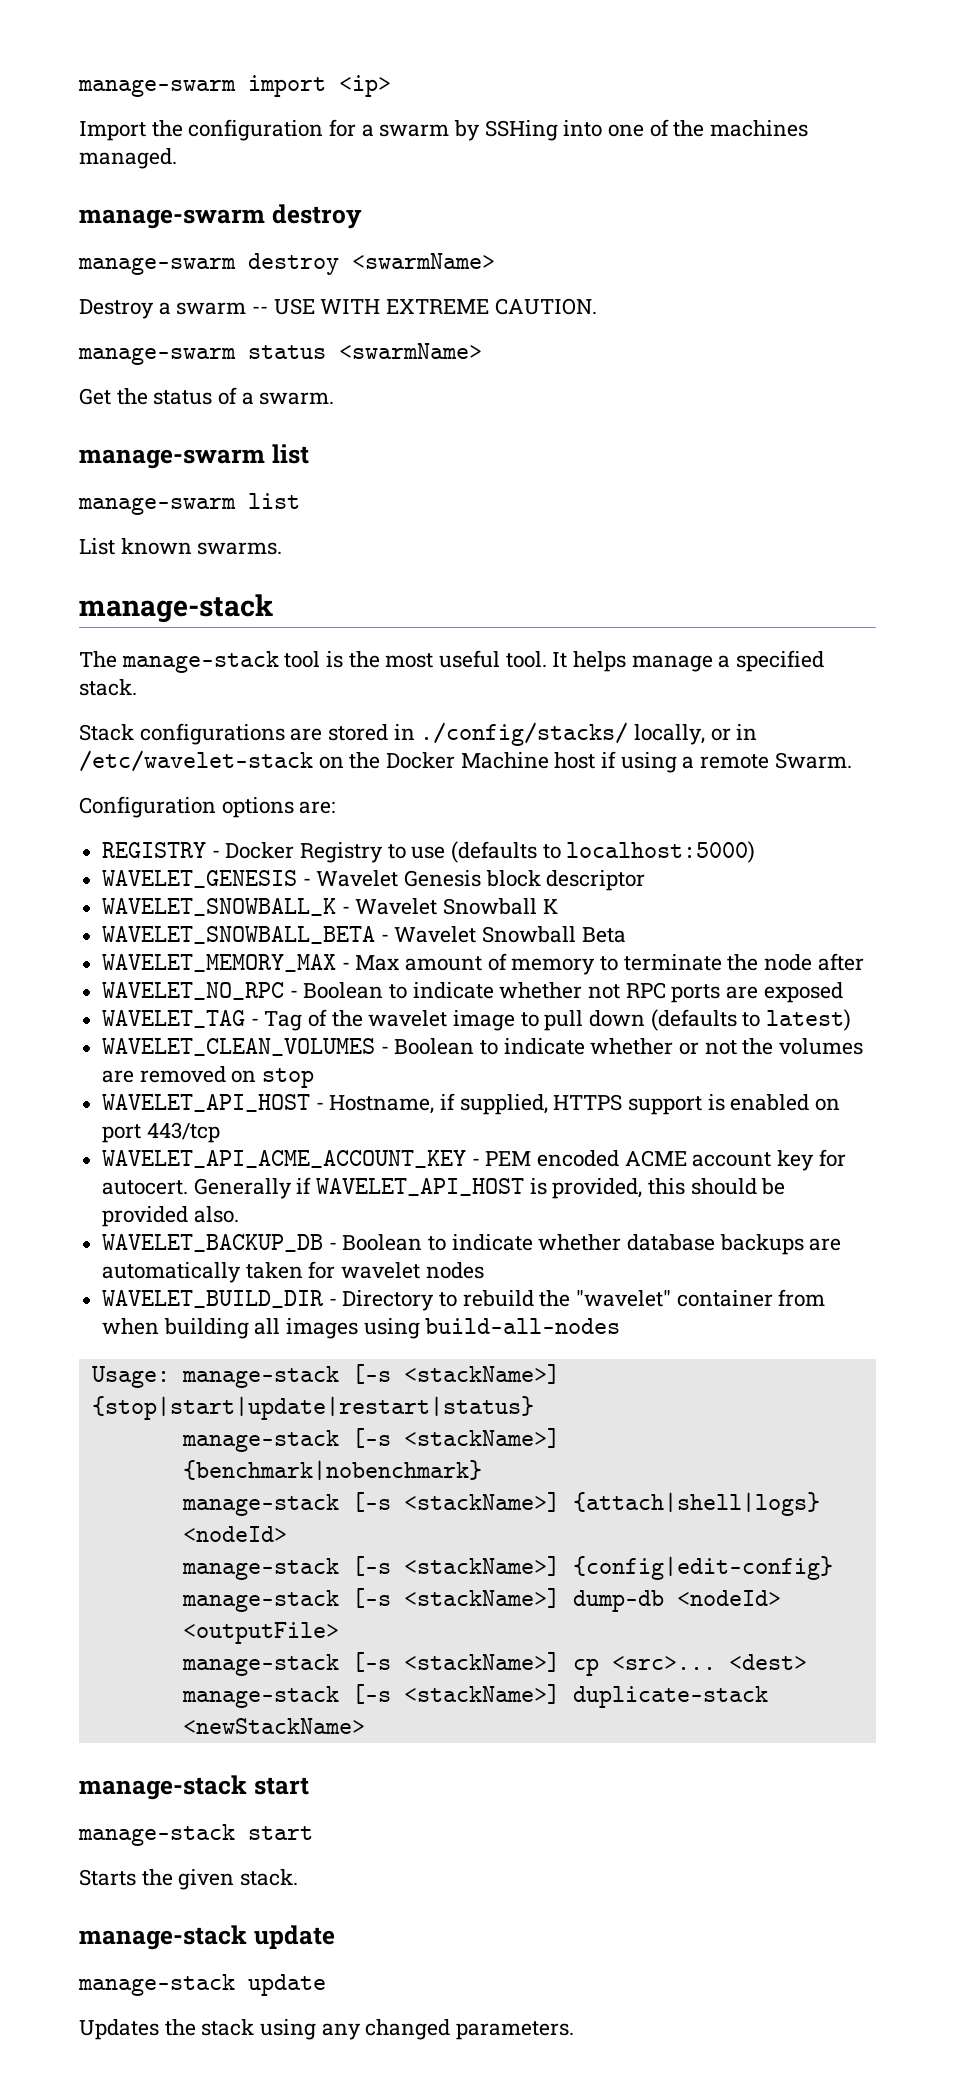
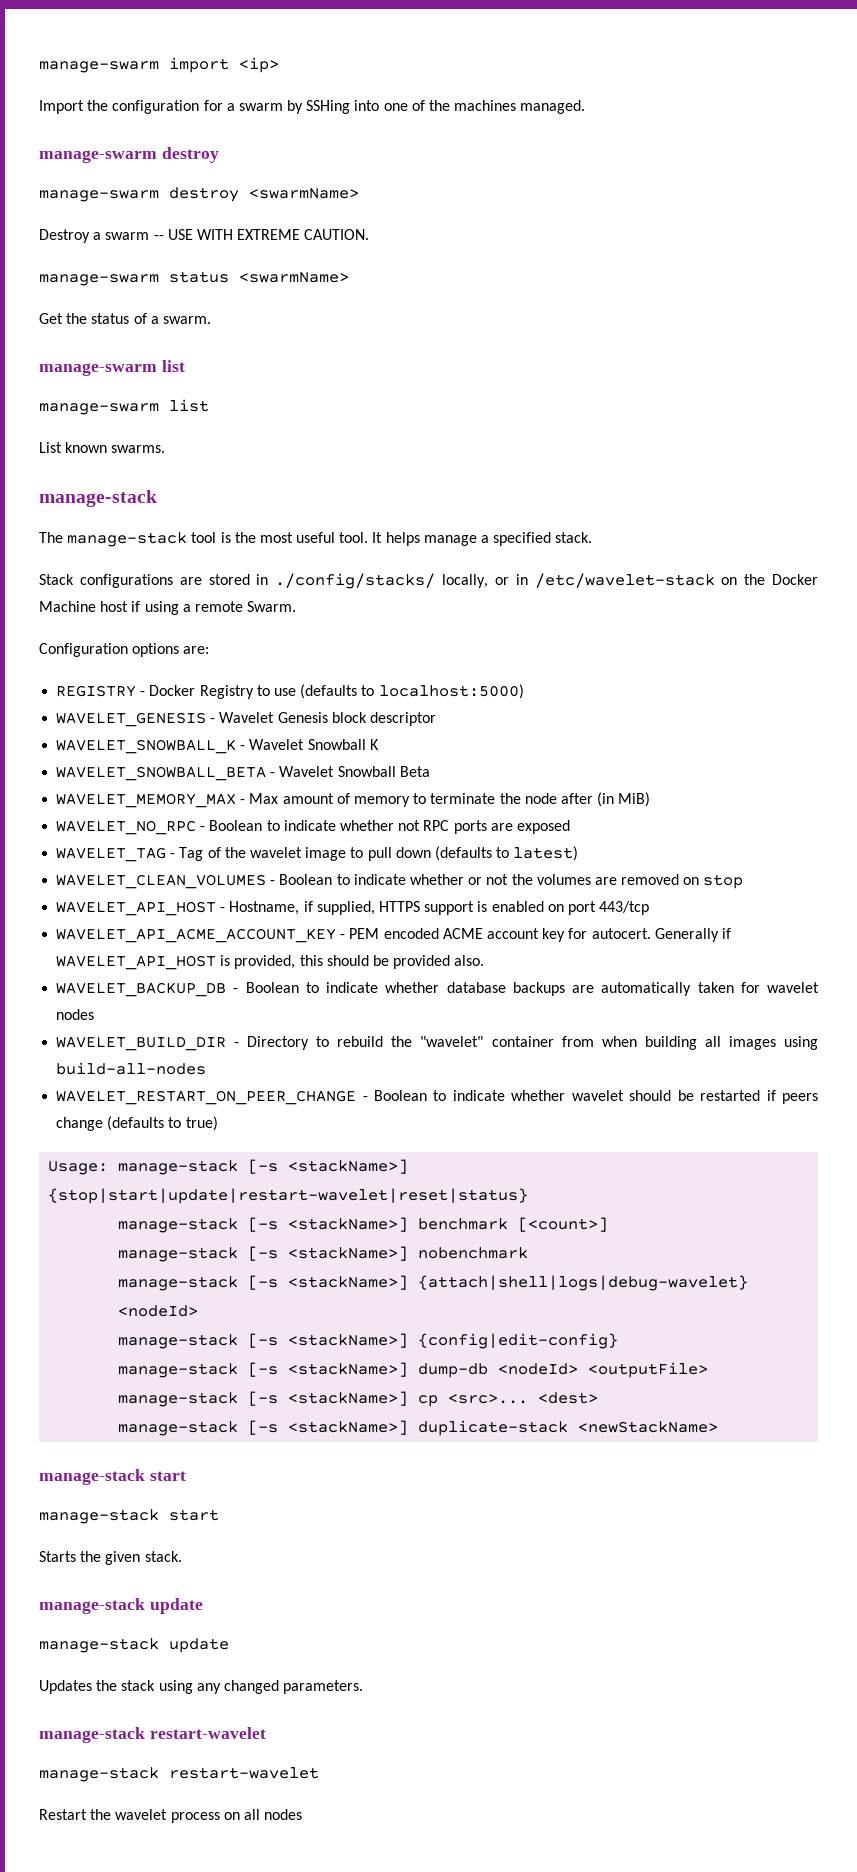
(864, 962) none -> [597,792,651,807] (in MiB)
(621, 1326) none -> [56,1090,819,1105] [56,1116,218,1131] // WAVELET_RESTART_ON_PEER_CHANGE - Boolean to indicate whether wavelet should be restarted if peers change (defaults to true)
[91,1396,534,1420] [181,1428,560,1452] [182,1460,482,1481] [181,1492,820,1516] {stop|start|update|restart|status} // manage-stack [-s <stackName>] {benchmark|nobenchmark} // manage-stack [-s <stackName>] {attach|shell|logs} -> [48,1188,529,1204] [118,1217,609,1233] [118,1246,529,1262] [118,1275,749,1291] {stop|start|update|restart-wavelet|reset|status} // manage-stack [-s <stackName>] benchmark [<count>] // manage-stack [-s <stackName>] nobenchmark // manage-stack [-s <stackName>] {attach|shell|logs|debug-wavelet}
(575, 2030) none -> [39,1727,266,1743] [39,1767,319,1782] [39,1809,303,1823] // manage-stack restart-wavelet // manage-stack restart-wavelet // Restart the wavelet process on all nodes

